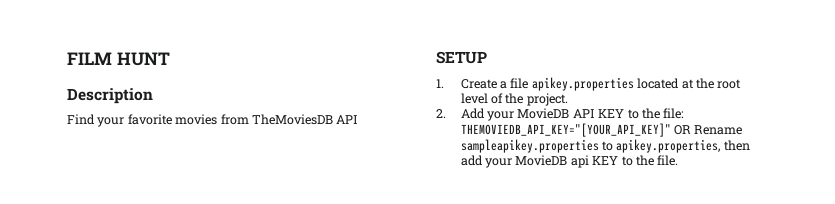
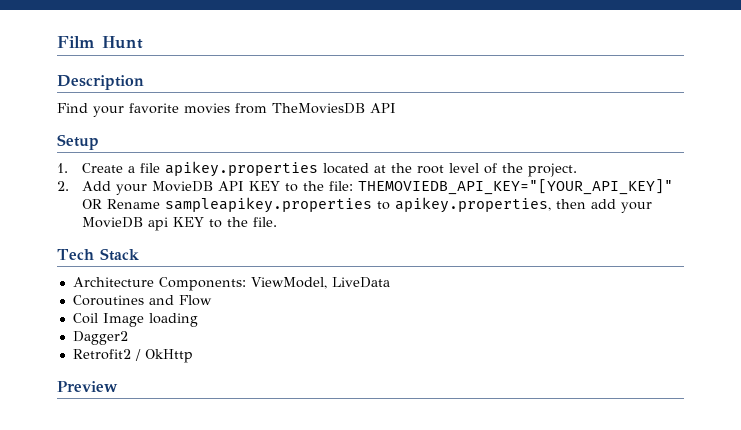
[67,52,170,66] FILM HUNT -> [57,36,143,49] Film Hunt
[436,51,487,64] SETUP -> [57,134,99,150] Setup
(679, 160) none -> [57,248,139,261] [72,277,390,291] [72,295,212,306] [72,313,198,327] [72,331,128,345] [72,349,193,363] [57,381,118,392] // Tech Stack // Architecture Components: ViewModel, LiveData // Coroutines and Flow // Coil Image loading // Dagger2 // Retrofit2 / OkHttp // Preview

